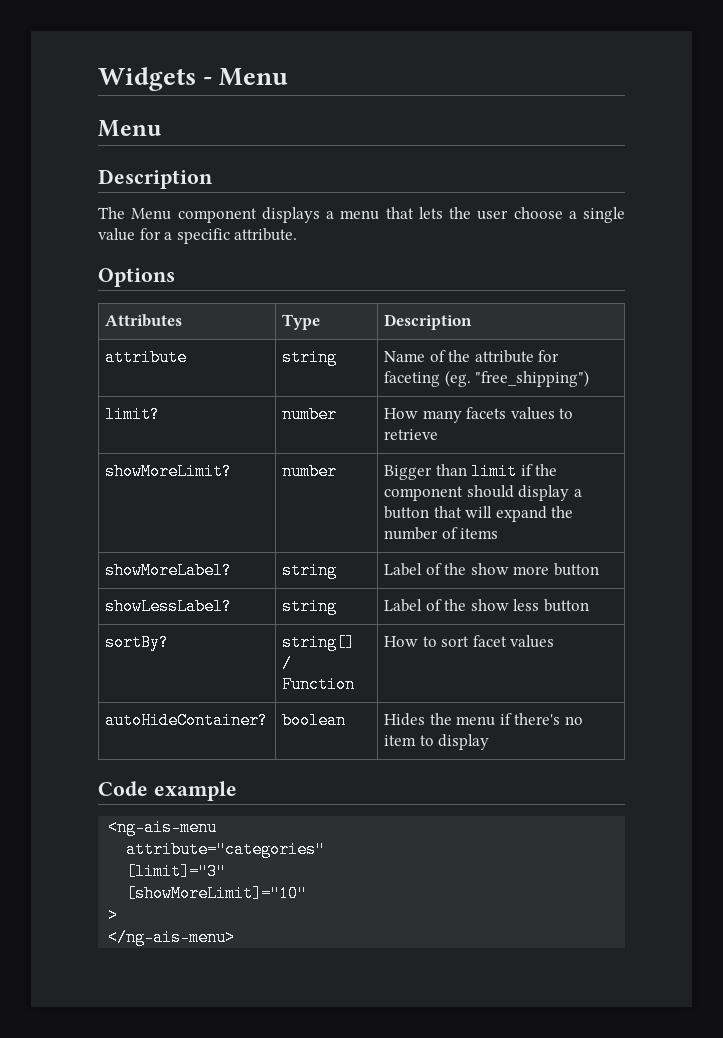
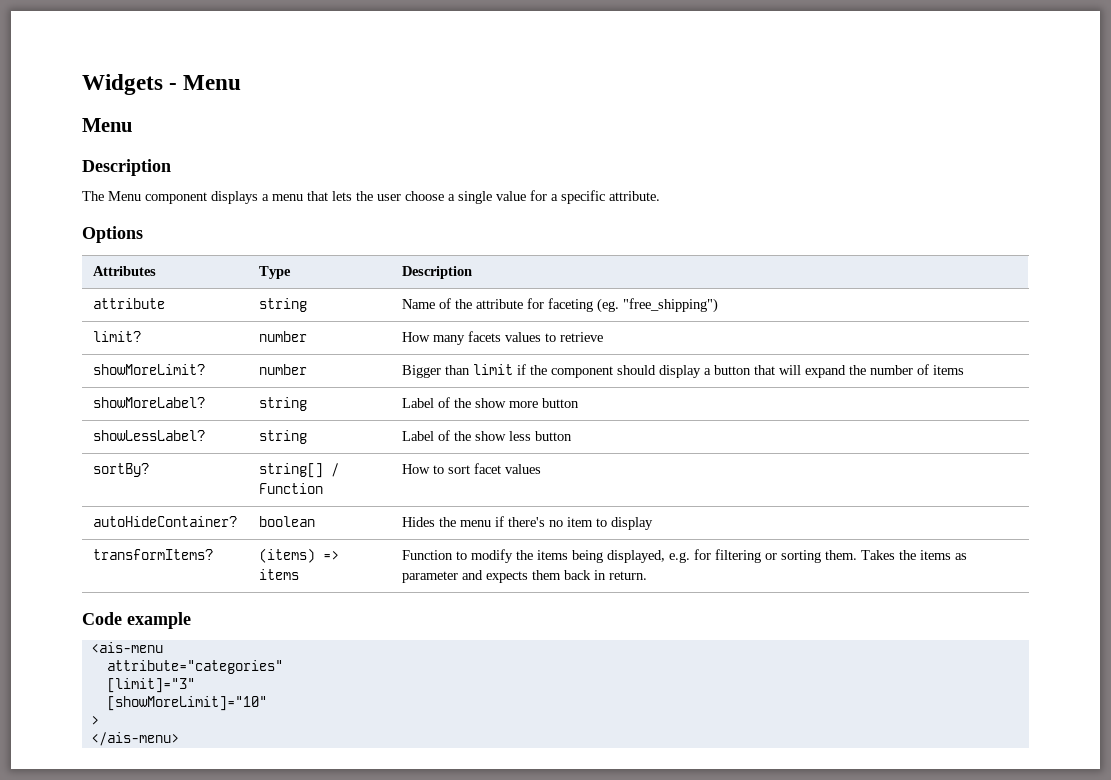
(490, 742) none -> [92,549,213,560] [258,548,339,563] [258,569,299,580] [401,549,967,563] [401,570,647,583] // transformItems? | (items) => items | Function to modify the items being displayed, e.g. for filtering or sorting them. Takes the items as parameter and expects them back in return.
[108,819,218,836] <ng-ais-menu -> [90,642,163,653] <ais-menu
[108,929,236,946] </ng-ais-menu> -> [90,732,179,746] </ais-menu>

